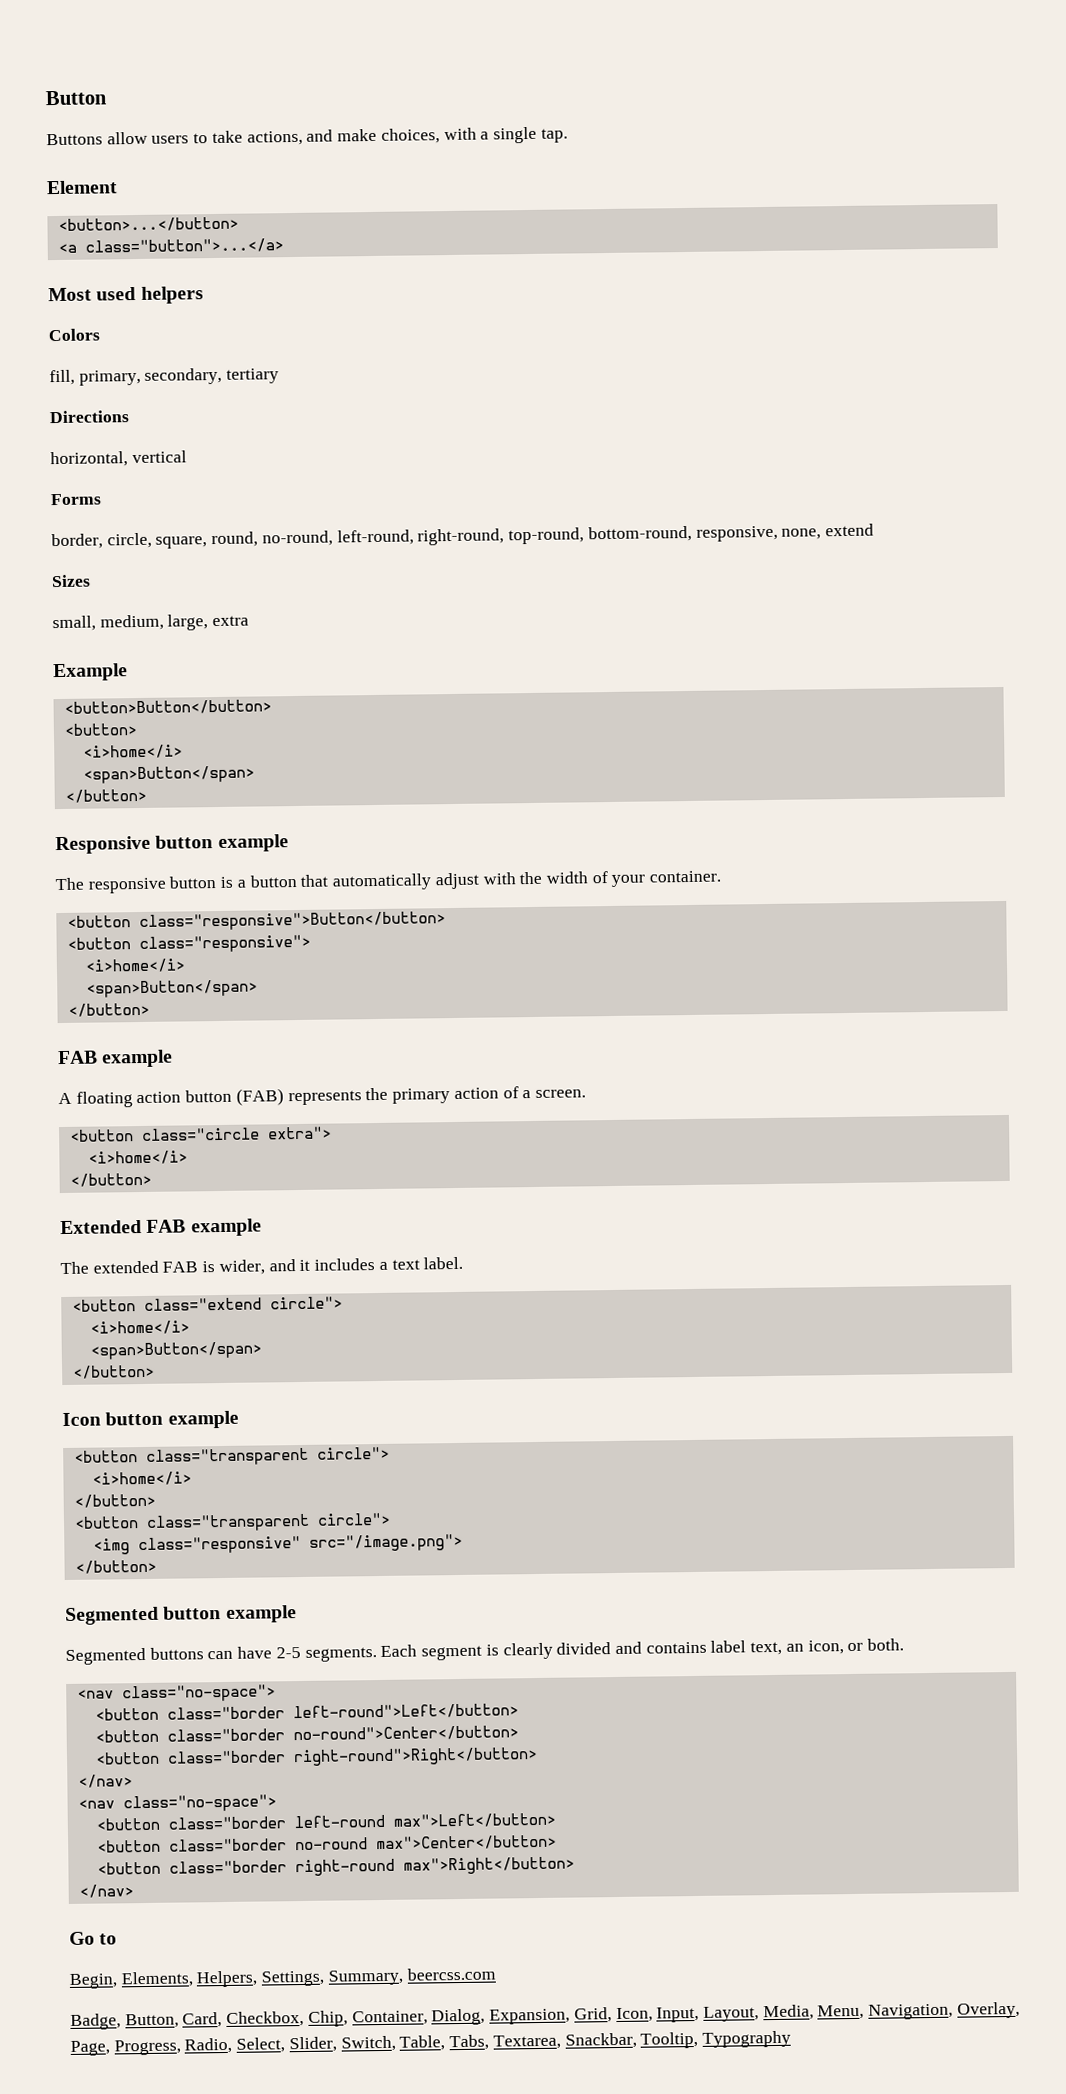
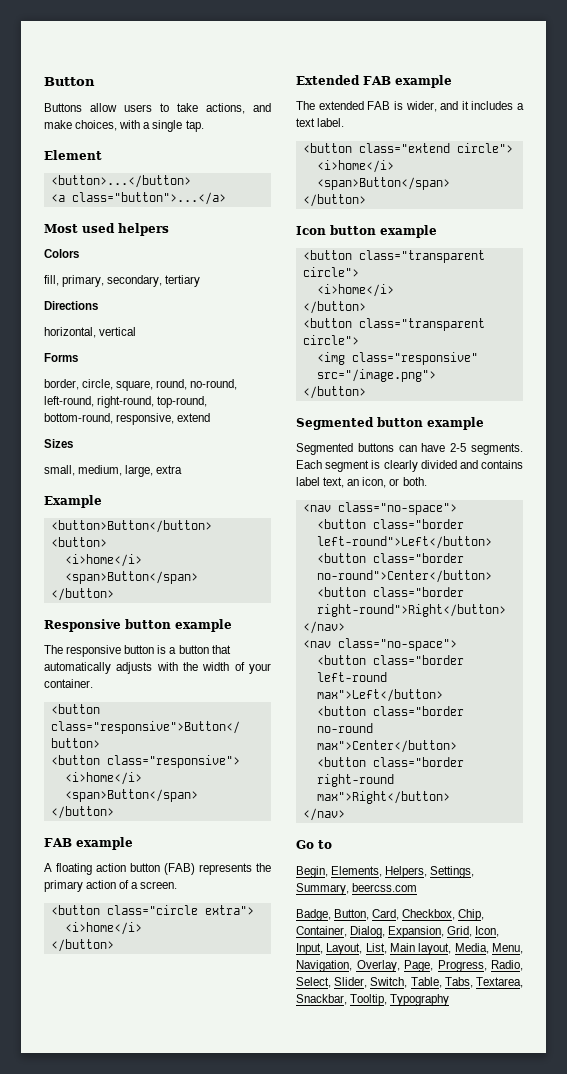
[781,528,822,540] none, -> (175, 419) none
[434,872,479,890] adjust -> [116,662,153,674] adjusts
(759, 2014) none -> [365,943,452,955] List, Main layout,

